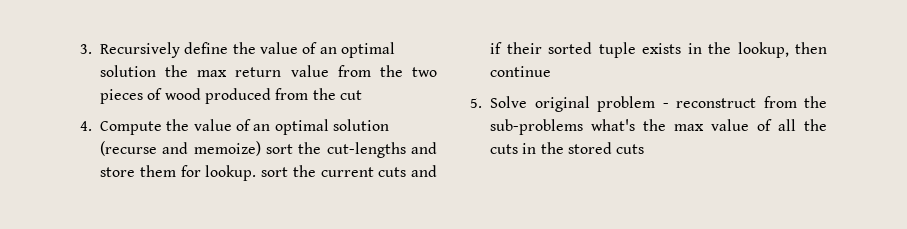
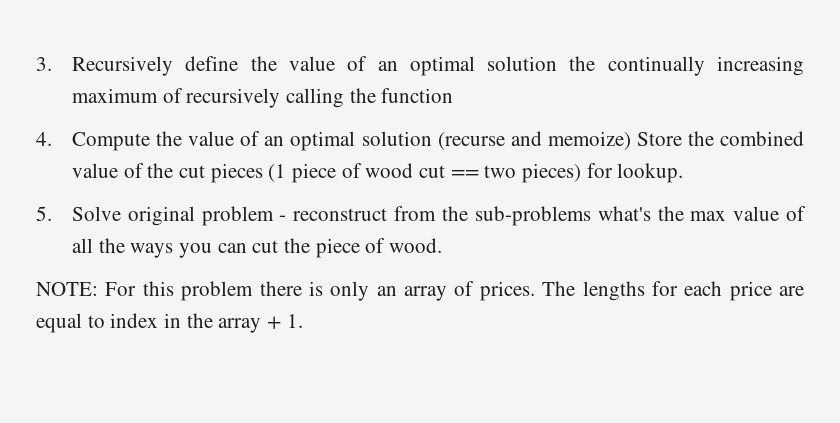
[197,65,438,77] [100,88,362,104] max return value from the two pieces of wood produced from the cut -> [607,56,804,76] [71,88,454,108] continually increasing maximum of recursively calling the function
[266,142,438,158] [100,165,437,181] [490,42,827,58] [490,66,551,77] sort the cut-lengths and store them for lookup. sort the current cuts and if their sorted tuple exists in the lookup, then continue -> [636,131,804,146] [71,163,684,183] Store the combined value of the cut pieces (1 piece of wood cut == two pieces) for lookup.
[490,142,645,154] cuts in the stored cuts -> [130,238,443,258] [36,281,804,301] [36,313,303,333] ways you can cut the piece of wood. // NOTE: For this problem there is only an array of prices. The lengths for each price are equal to index in the array + 1.

